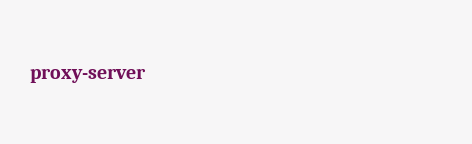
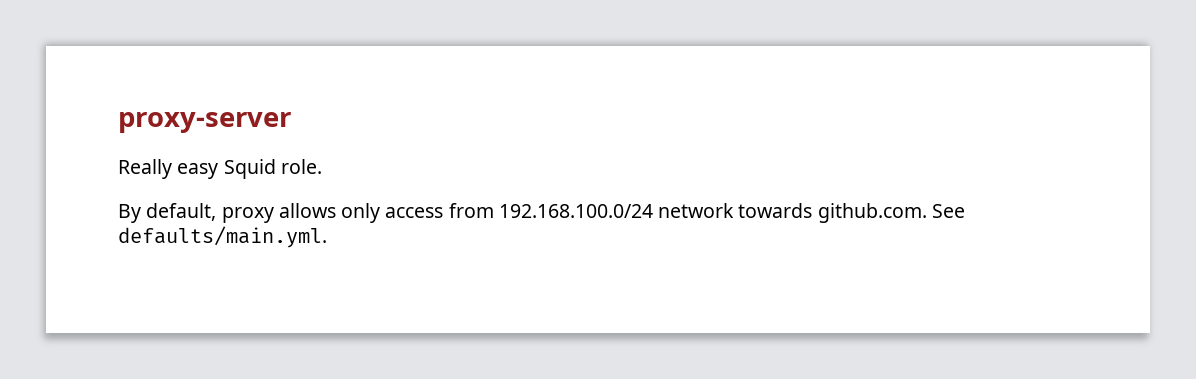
(146, 75) none -> [118,159,322,179] [118,203,965,223] [118,226,327,248] // Really easy Squid role. // By default, proxy allows only access from 192.168.100.0/24 network towards github.com. See defaults/main.yml.

